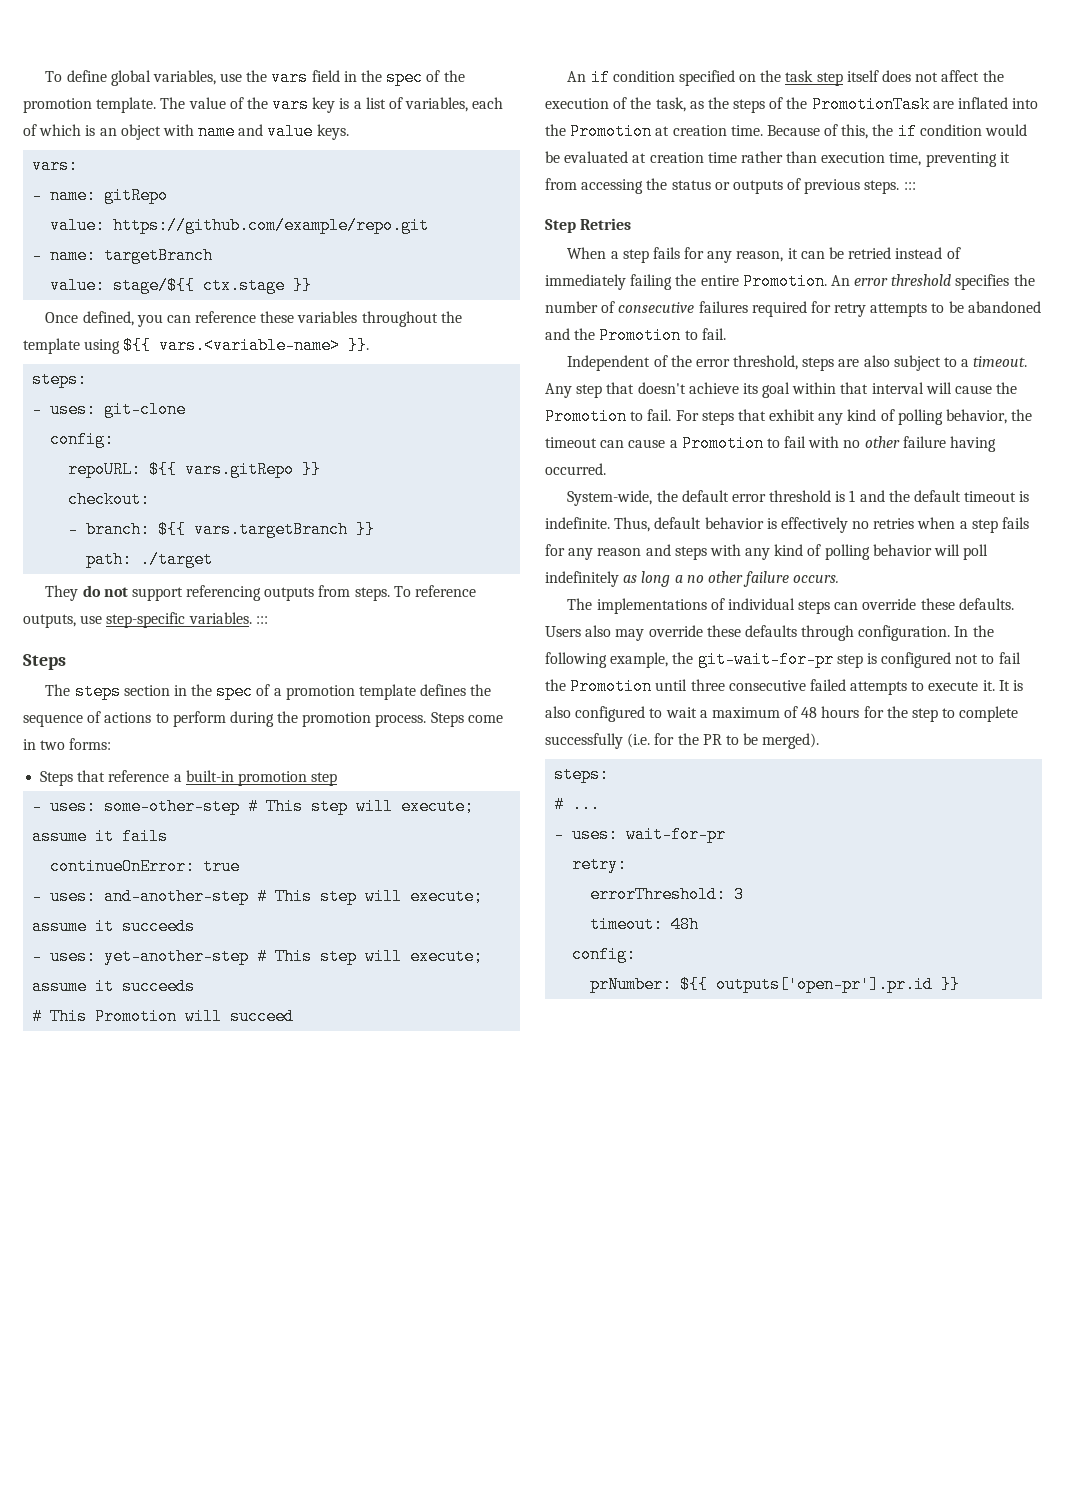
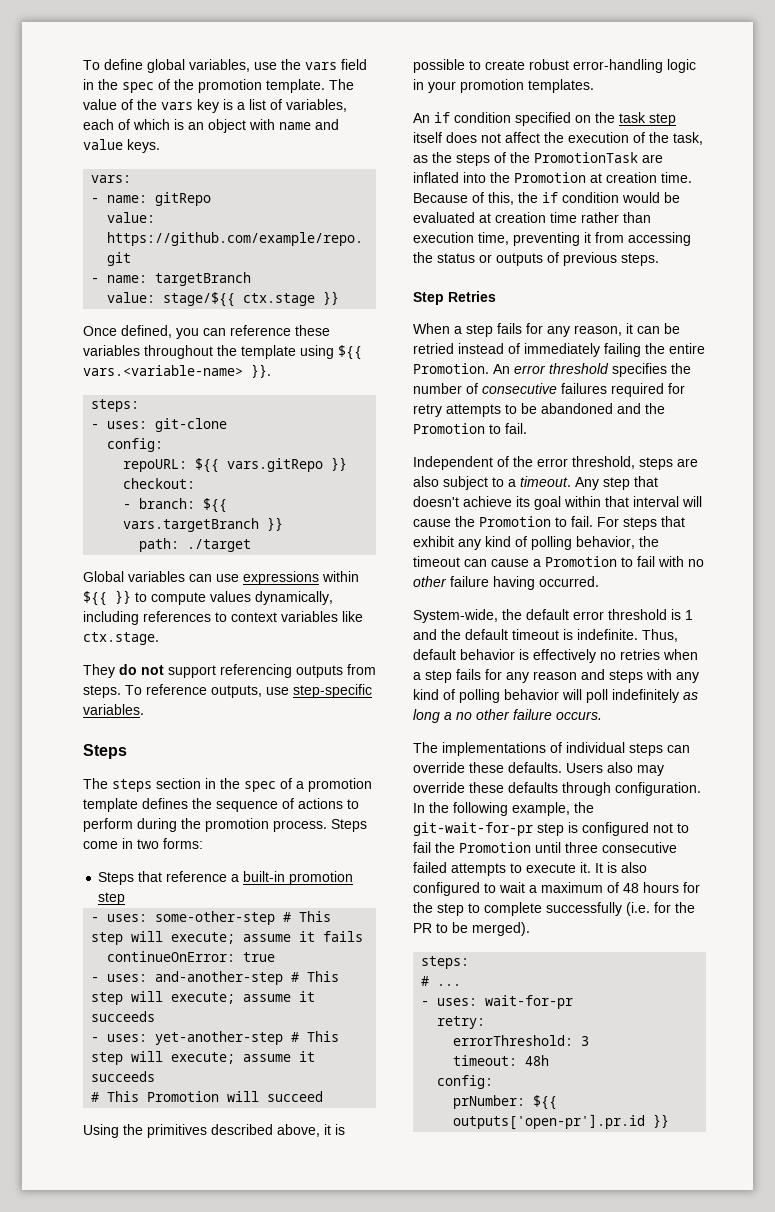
(214, 559) none -> [83,571,359,585] [83,590,333,606] [83,611,363,625] [83,632,159,645] // Global variables can use expressions within ${{ }} to compute values dynamically, including references to context variables like ctx.stage.
[255,616,268,624] ::: -> (144, 709) none
(295, 1016) none -> [83,1124,345,1138] [413,59,696,73] [413,79,594,93] // Using the primitives described above, it is possible to create robust error-handling logic in your promotion templates.
[903,182,916,190] ::: -> (659, 259) none

